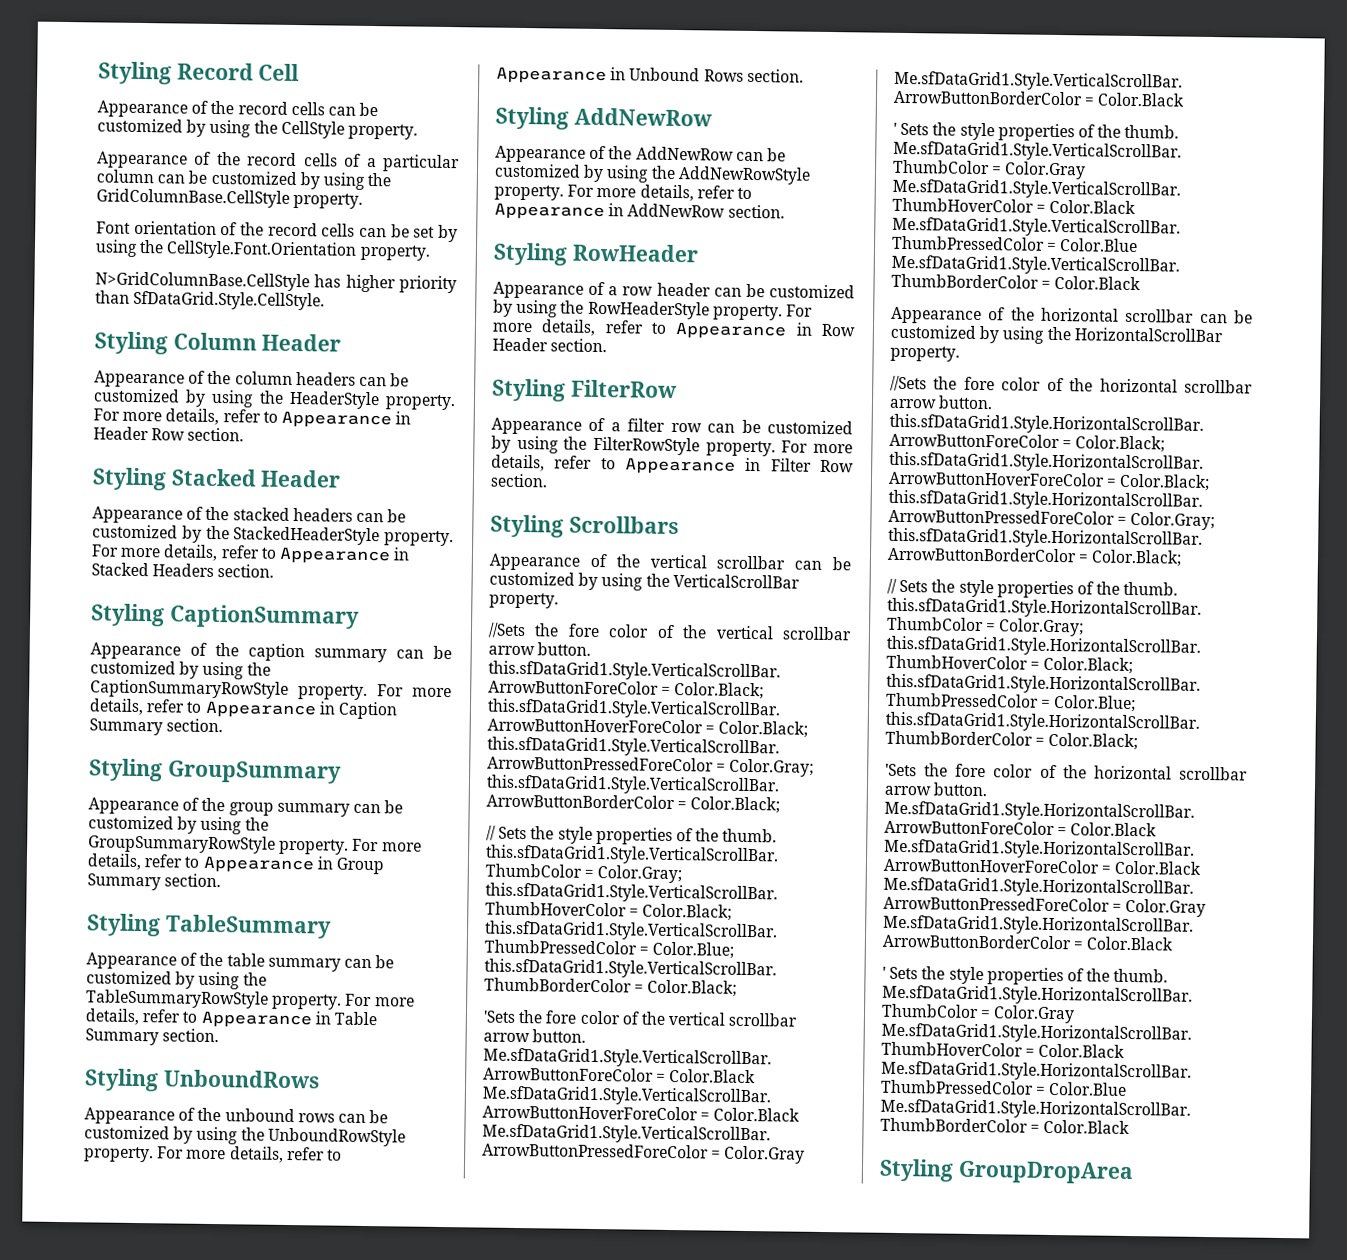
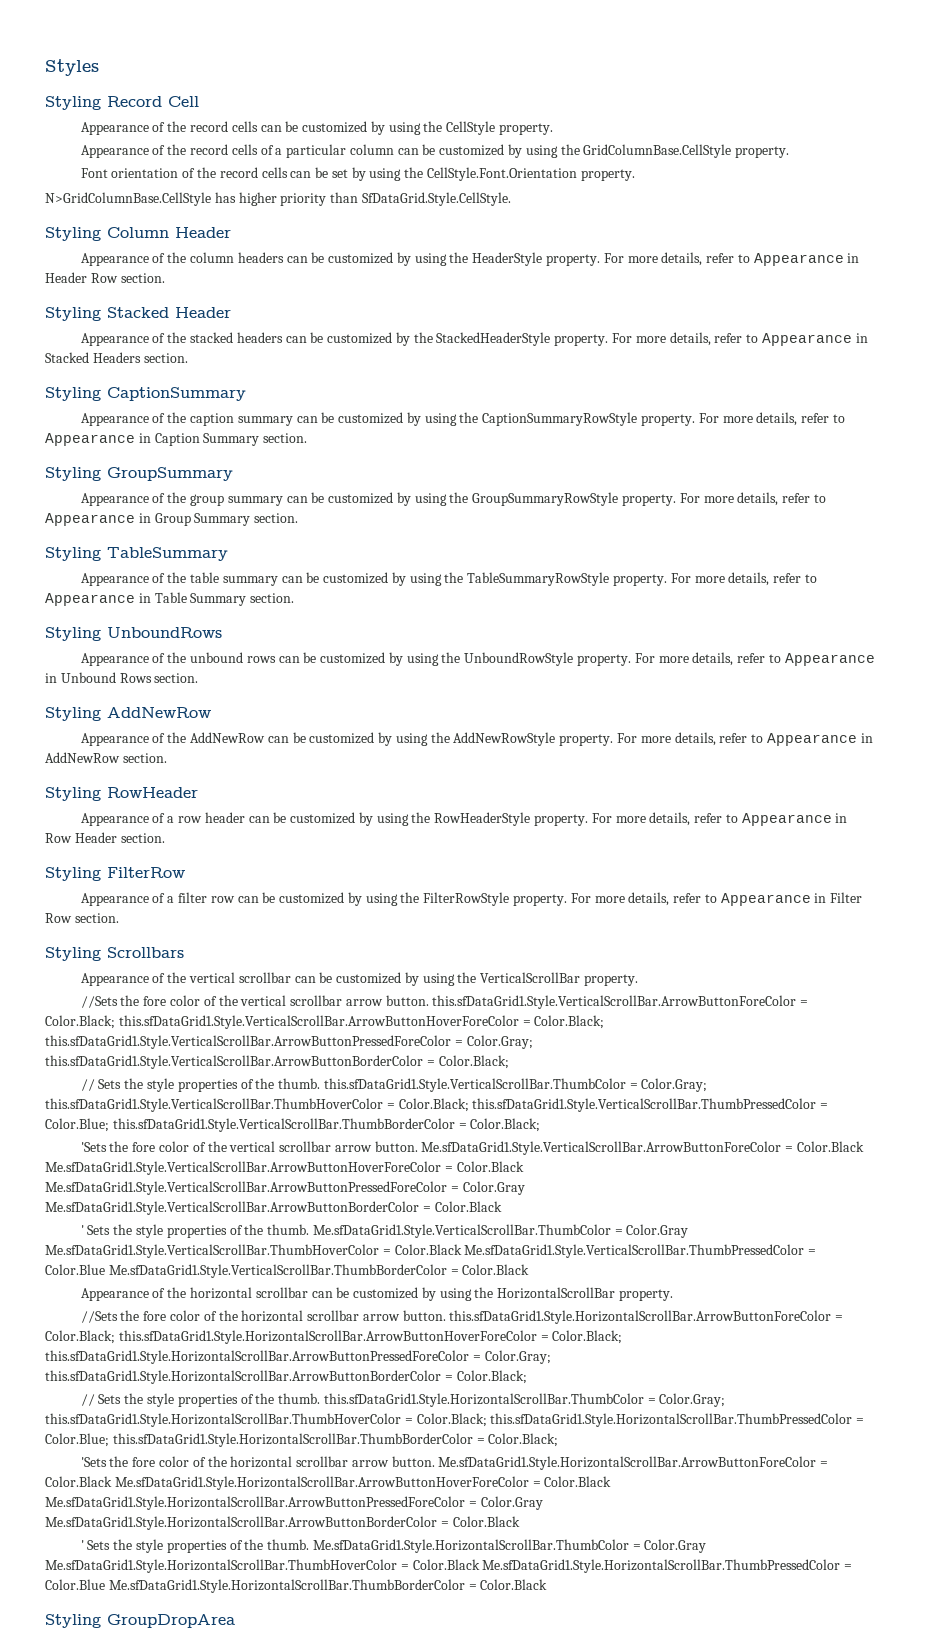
(98, 73) none -> [45,59,99,76] Styles //

